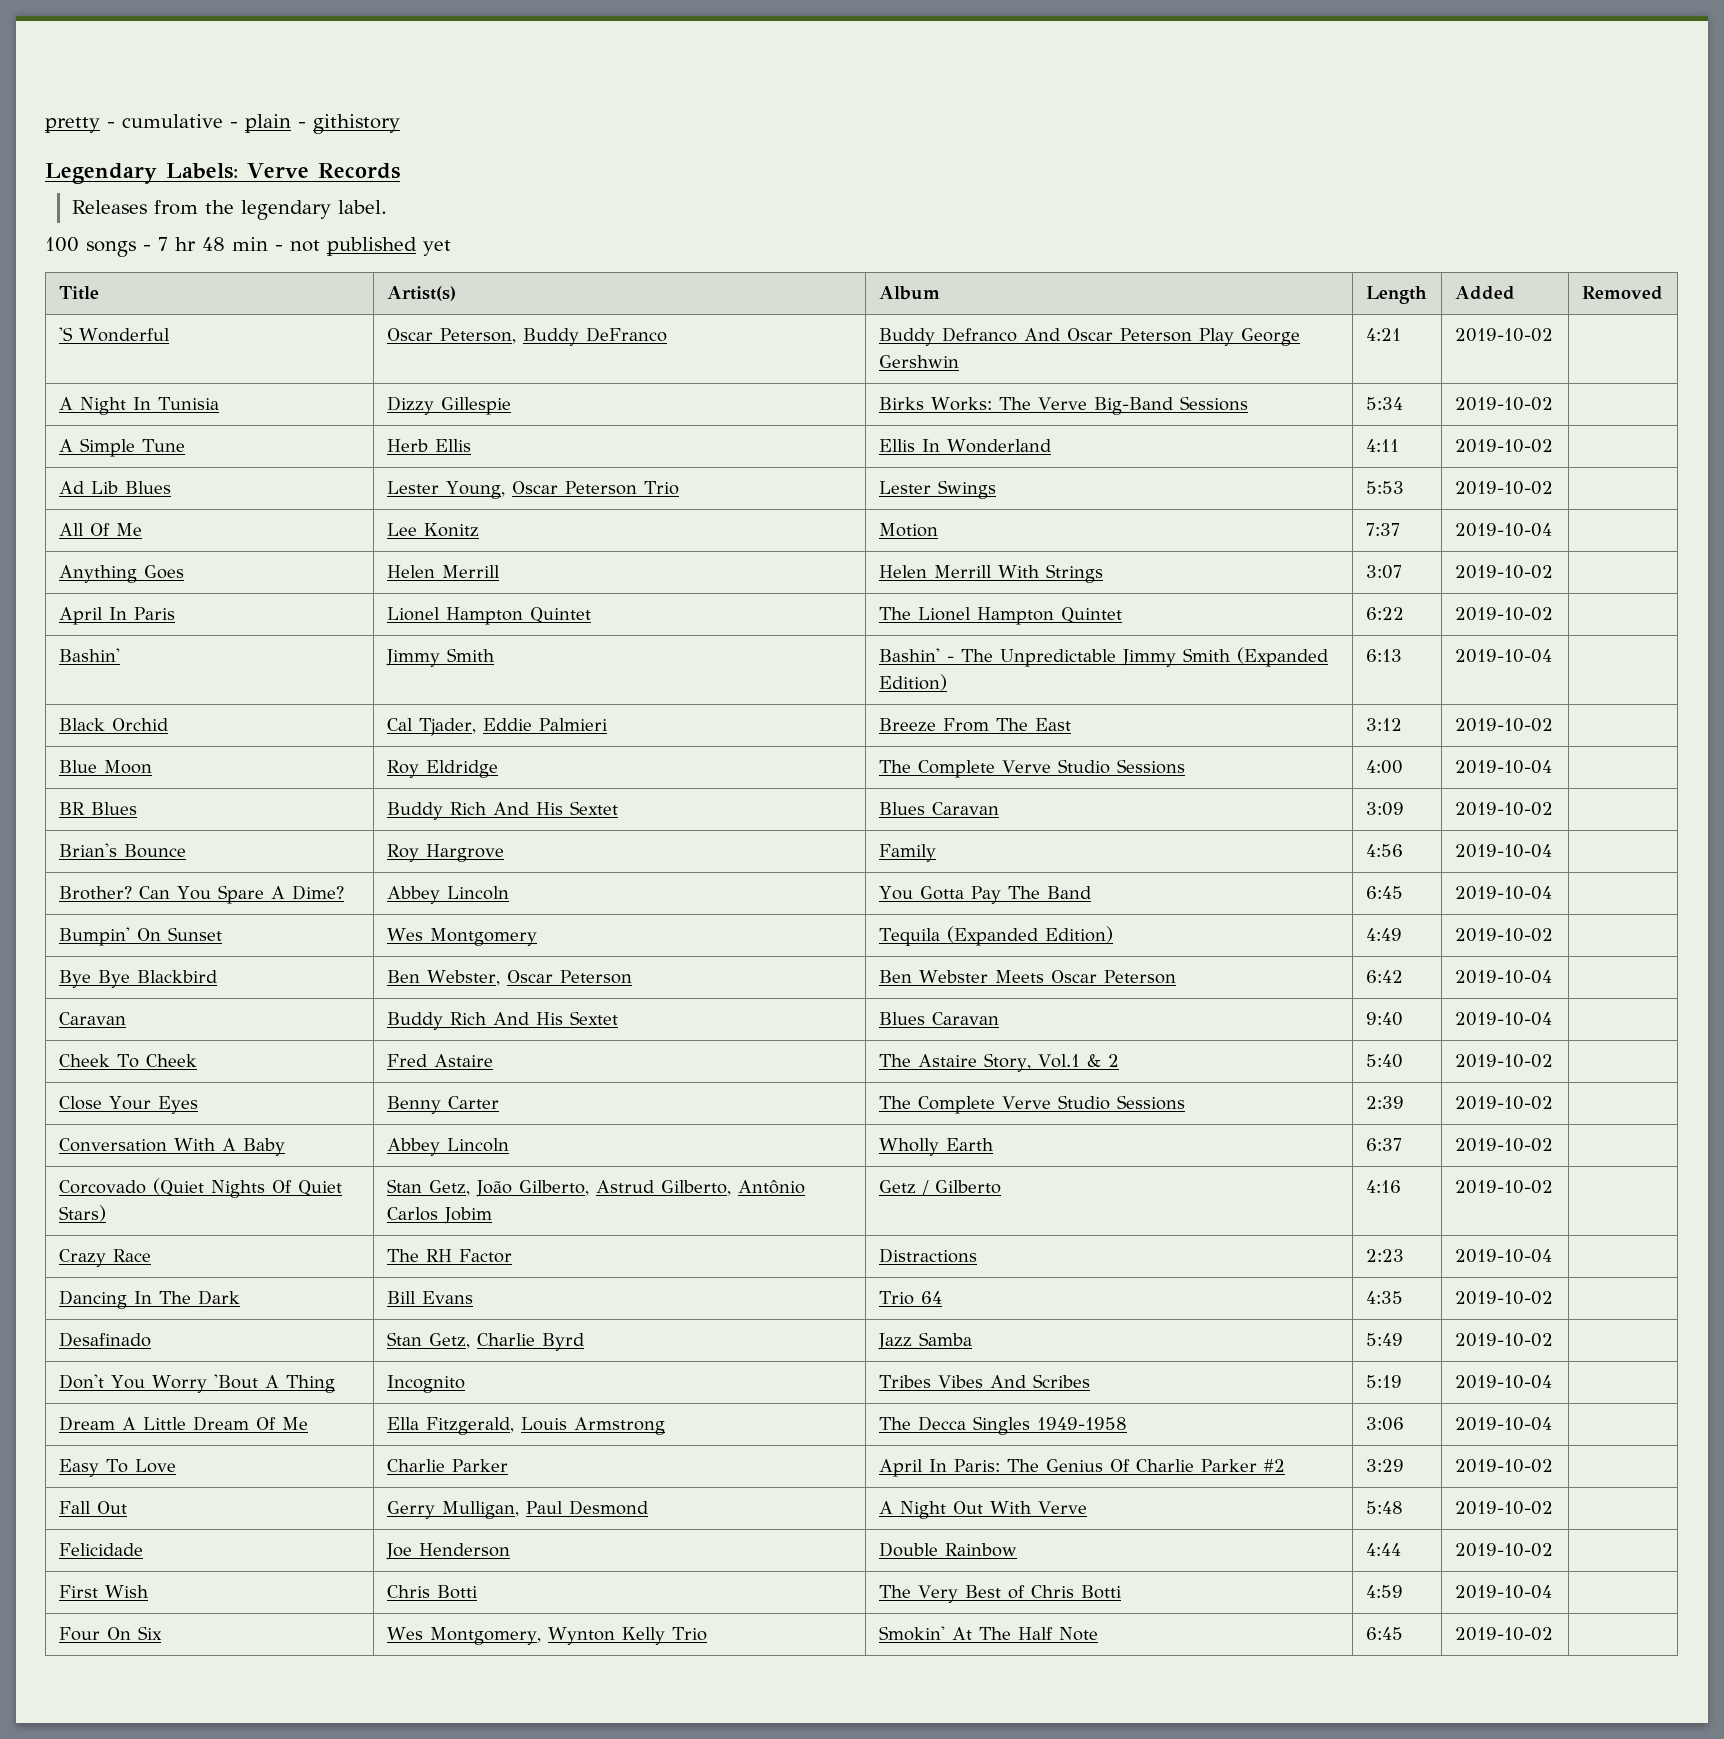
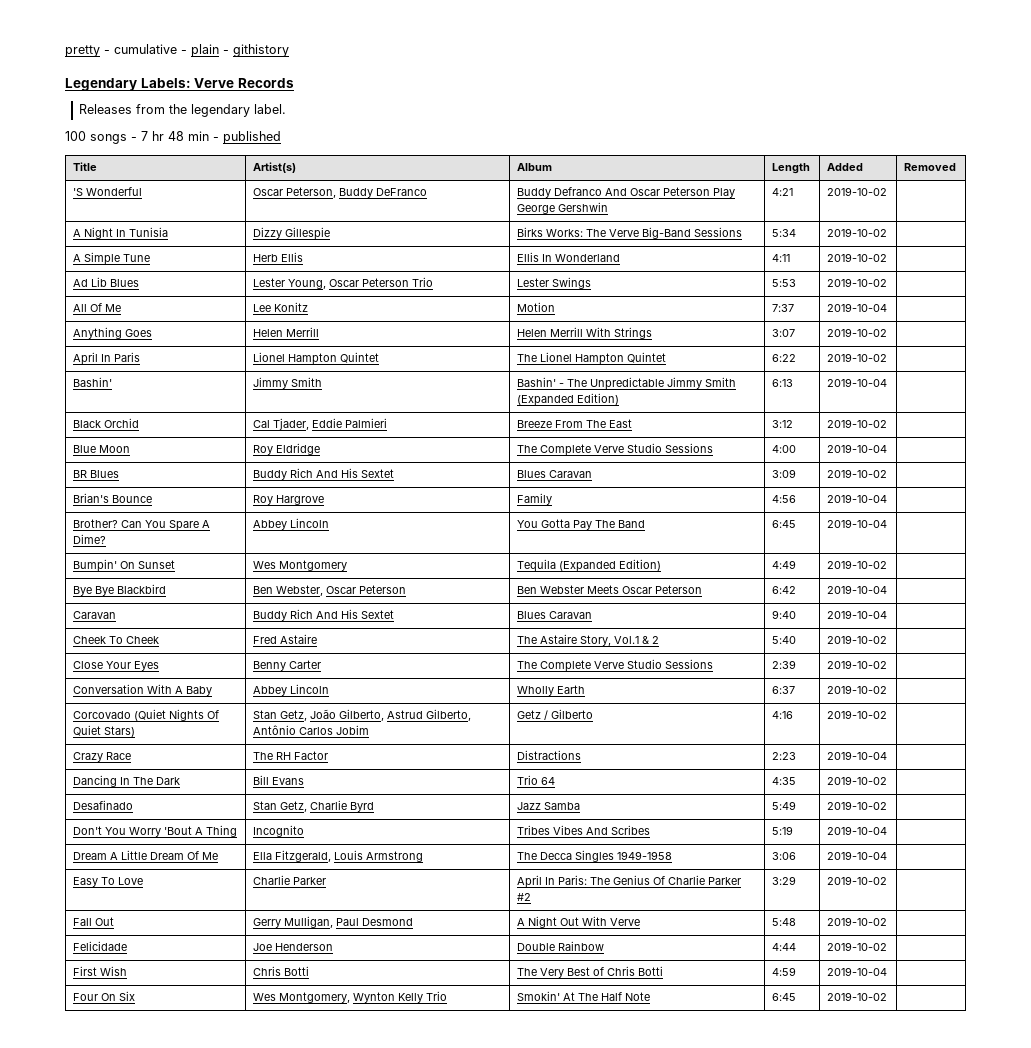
[290,240,320,252] not -> (219, 139) none
[423,240,451,256] yet -> (281, 137) none

